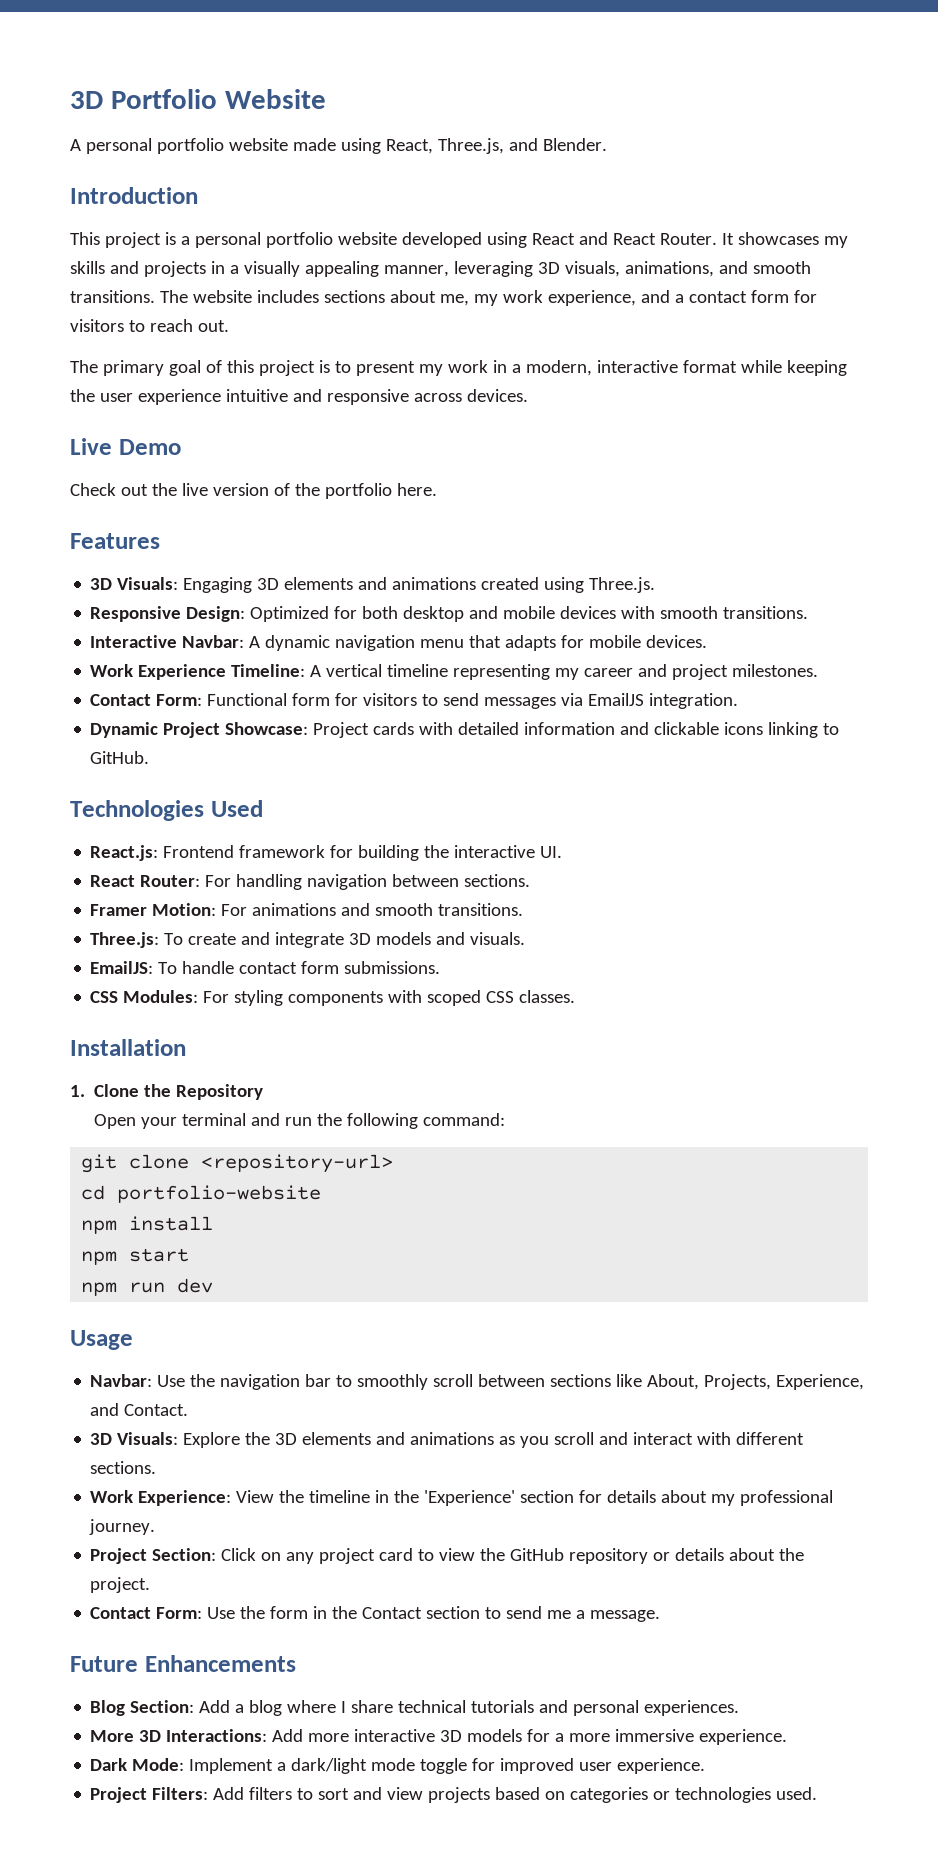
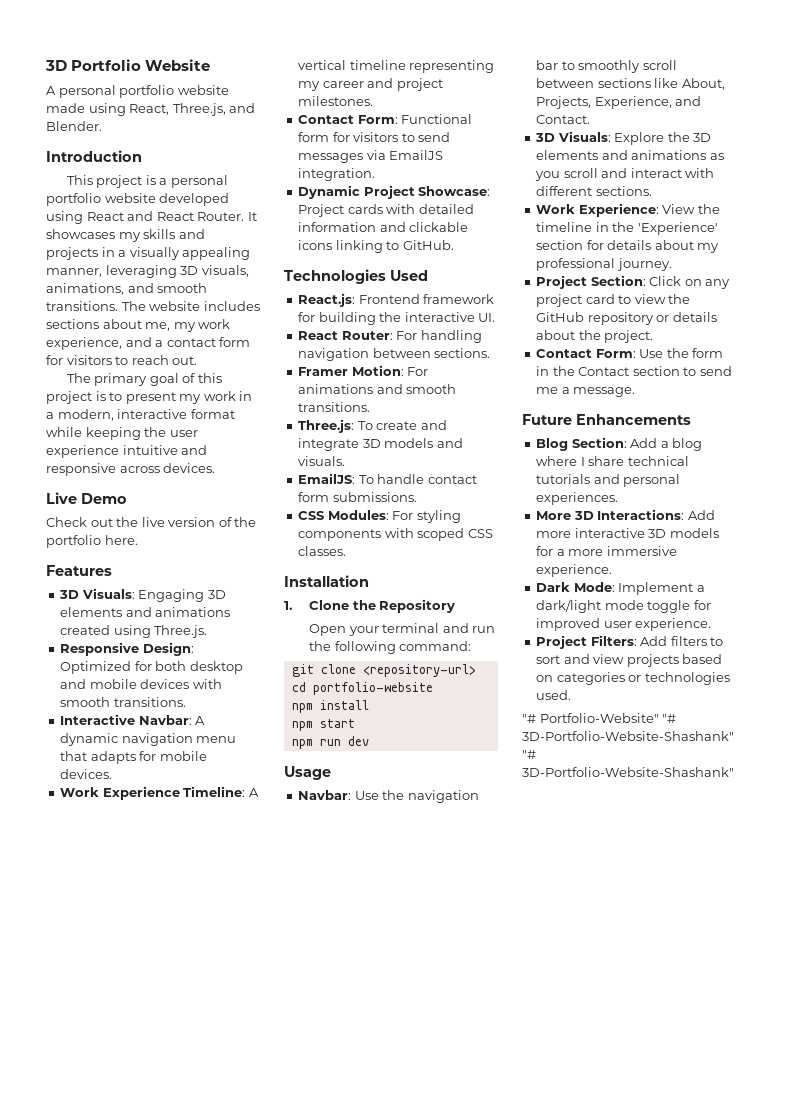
(818, 1793) none -> [522,713,677,723] [522,731,734,741] [522,750,536,759] [522,767,734,777] // "# Portfolio-Website" "# 3D-Portfolio-Website-Shashank" "# 3D-Portfolio-Website-Shashank"

